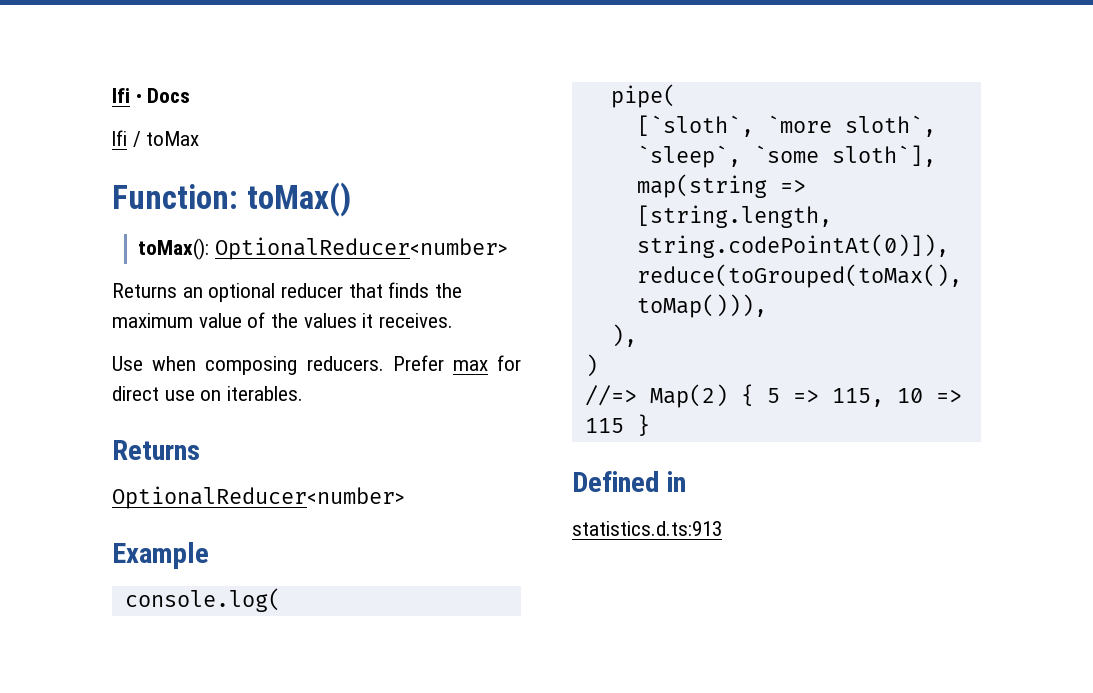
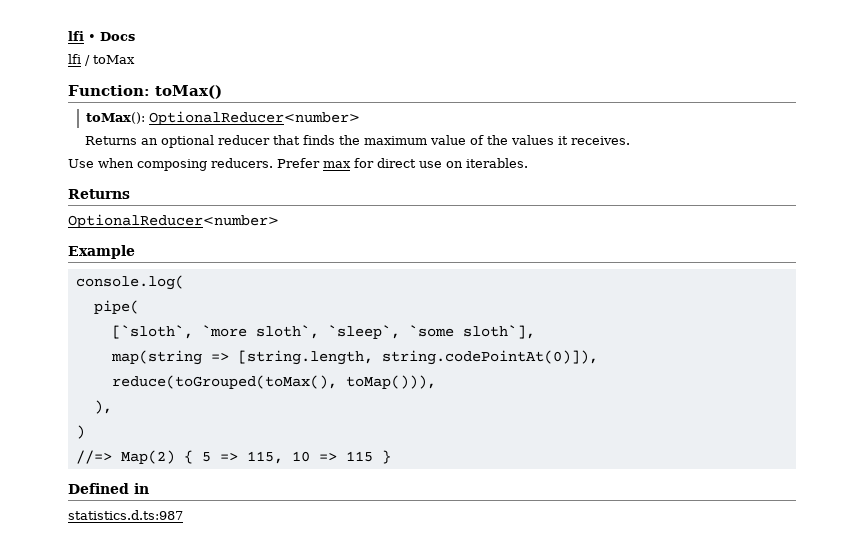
[572,521,722,536] statistics.d.ts:913 -> [68,510,183,520] statistics.d.ts:987

